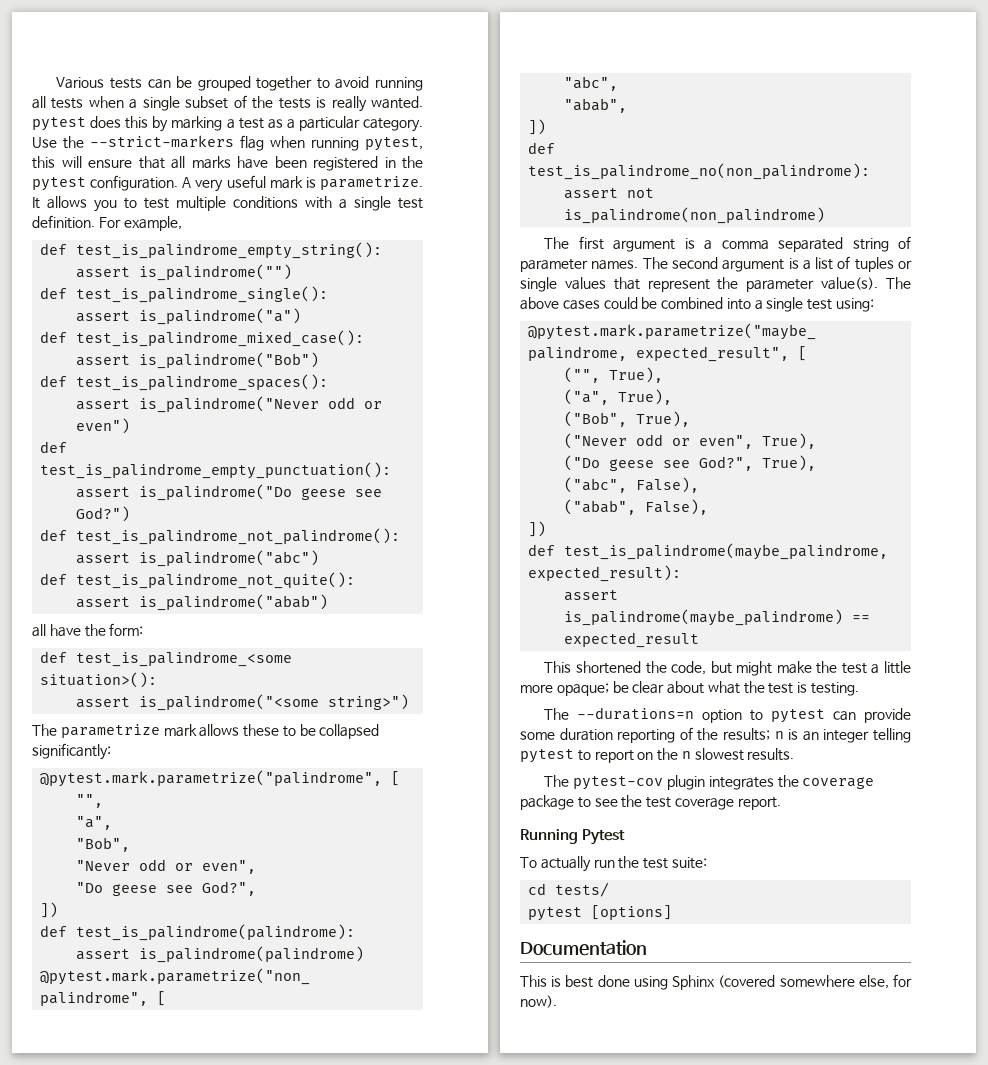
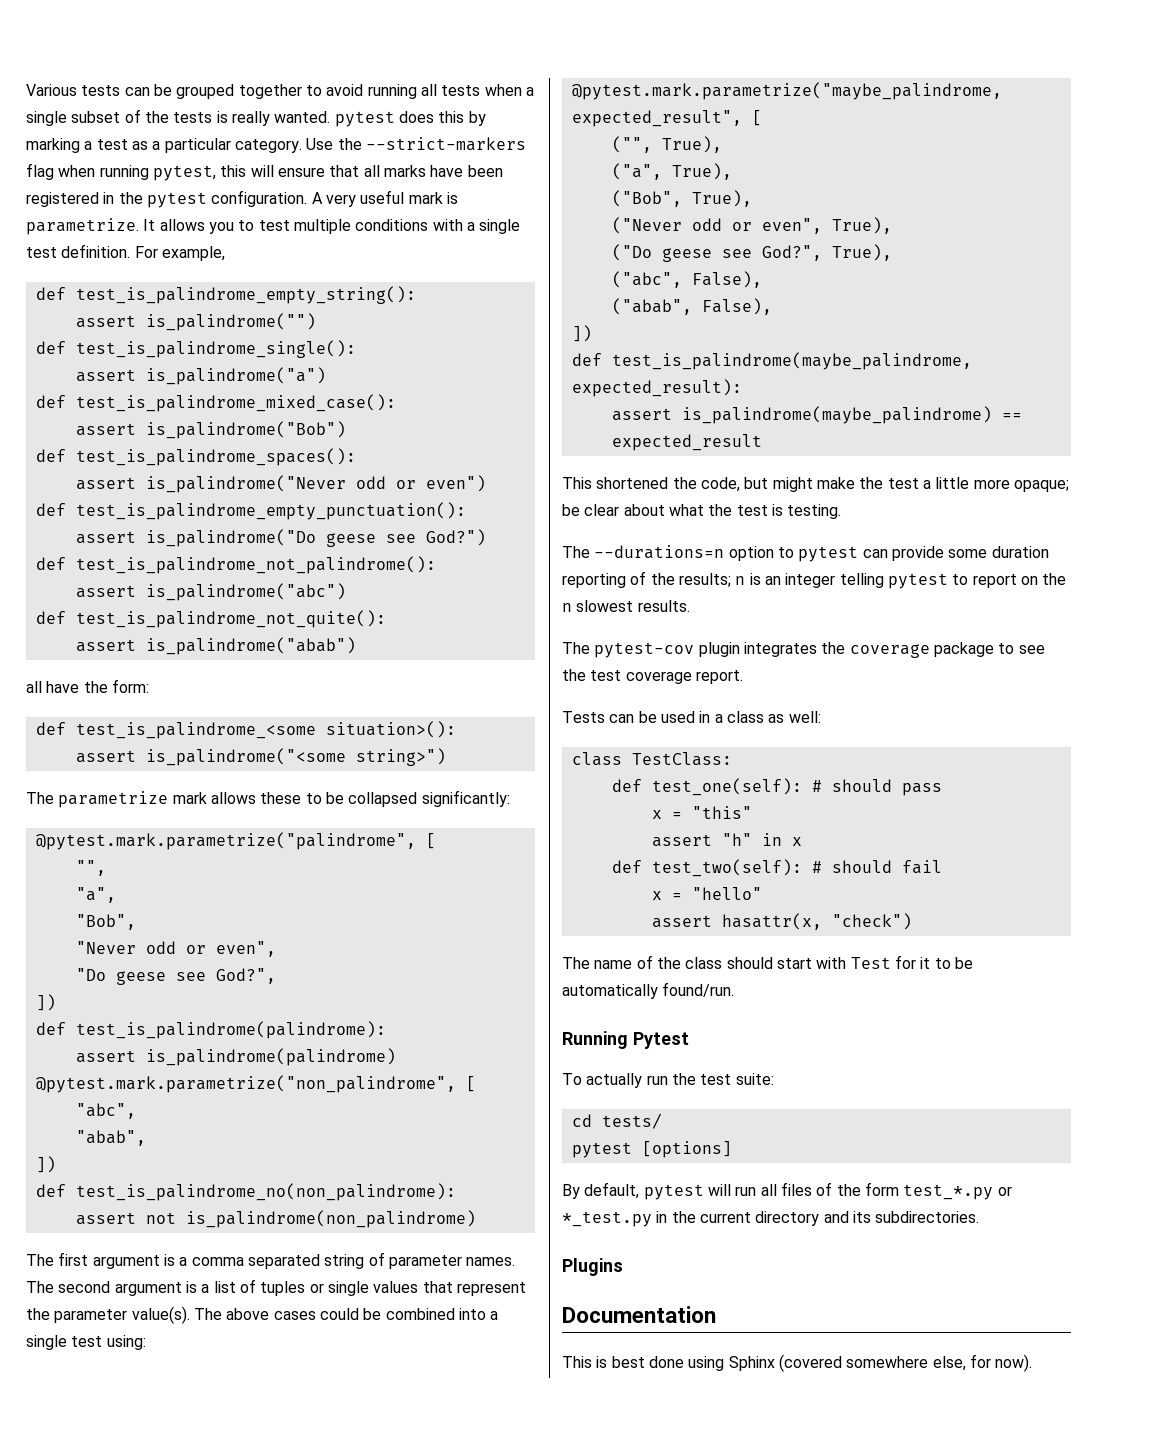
(781, 803) none -> [562,711,821,723] [571,752,732,766] [611,778,942,796] [651,806,752,819] [651,833,802,847] [611,859,942,877] [651,887,762,900] [651,913,912,930] [562,955,973,969] [562,982,735,999] // Tests can be used in a class as well: // class TestClass: // def test_one(self): # should pass // x = "this" // assert "h" in x // def test_two(self): # should fail // x = "hello" // assert hasattr(x, "check") // The name of the class should start with Test for it to be automatically found/run.
(673, 912) none -> [562,1182,1012,1200] [562,1211,980,1227] [562,1258,623,1276] // By default, pytest will run all files of the form test_*.py or *_test.py in the current directory and its subdirectories. // Plugins

